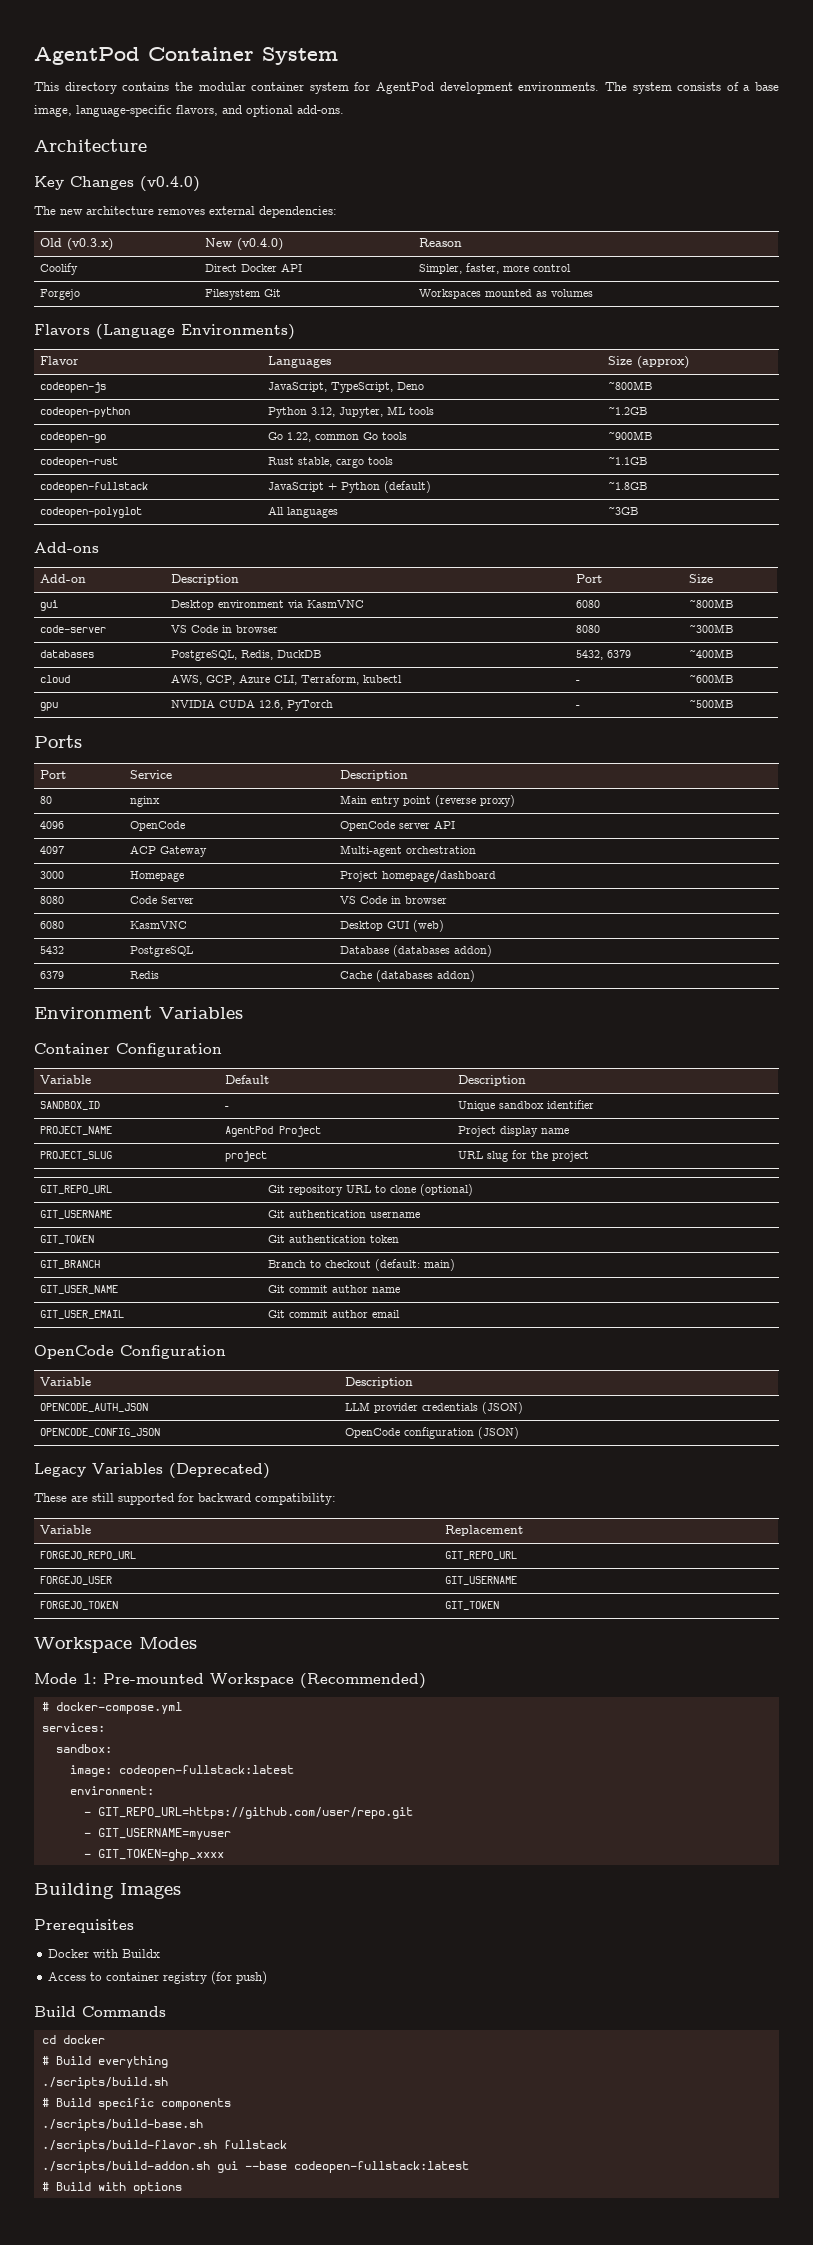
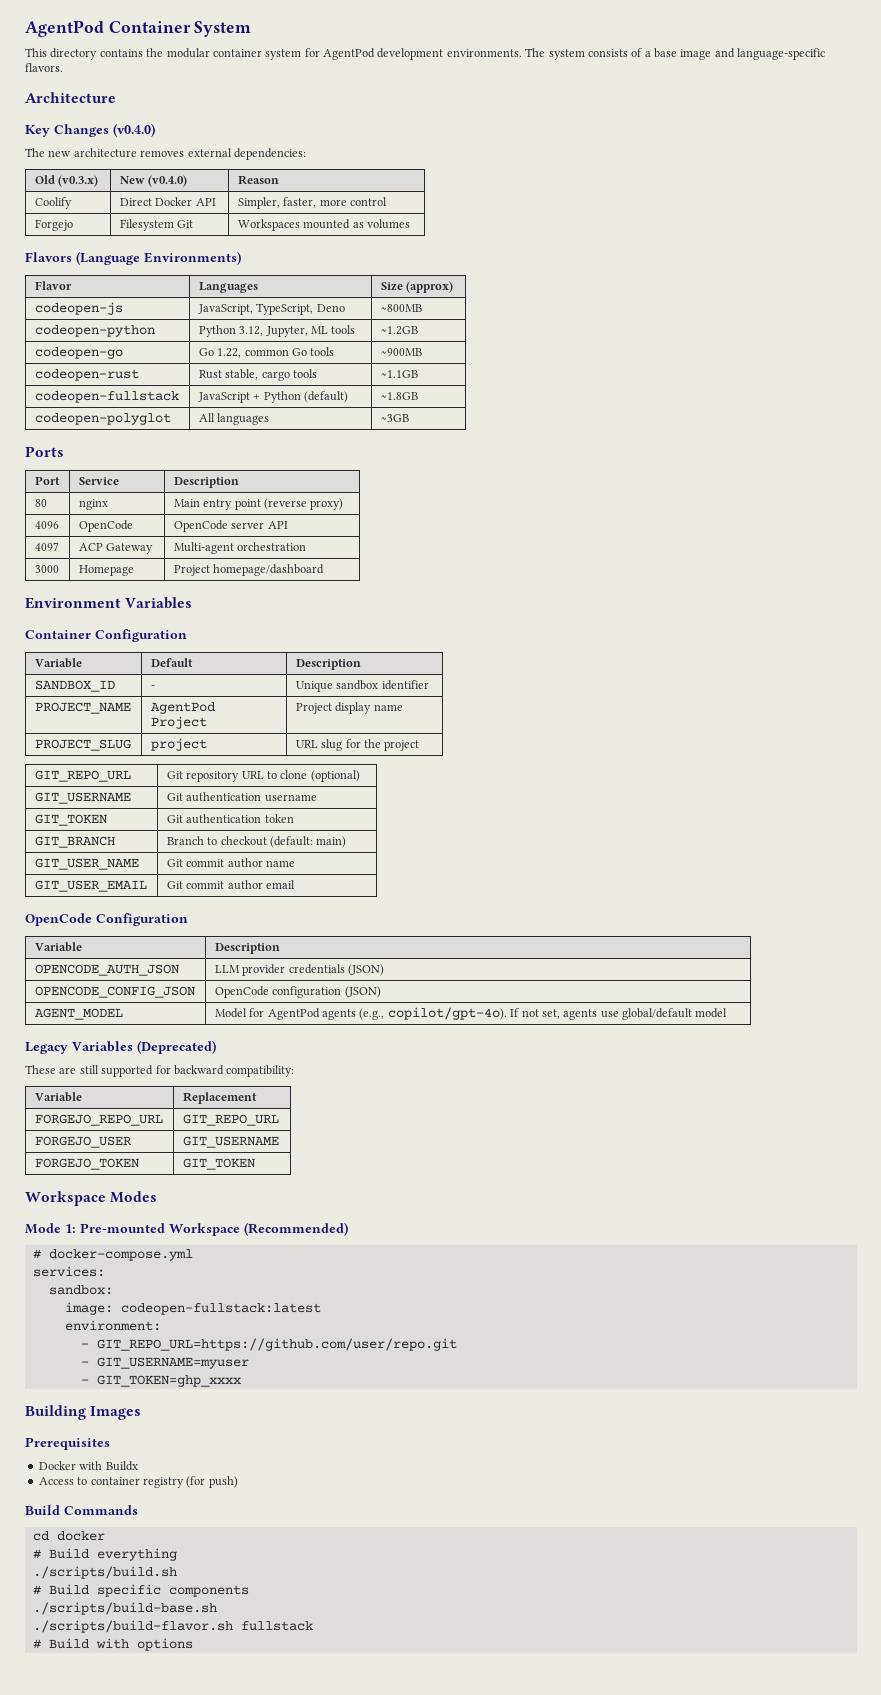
[34,105,344,117] image, language-specific flavors, and optional add-ons. -> [680,48,826,60] [25,63,63,72] image and language-specific flavors.
[34,542,99,553] [39,574,86,583] [170,574,239,585] [575,574,602,583] [688,574,713,583] [39,600,58,611] [170,600,364,610] [575,600,600,608] [688,599,733,608] [39,625,106,633] [170,625,278,633] [575,625,600,633] [688,624,733,633] [39,650,94,658] [170,650,321,661] [575,650,631,660] [688,649,733,658] [39,675,70,683] [170,674,402,685] [575,680,580,683] [688,674,733,683] [39,702,58,711] [170,699,333,711] [575,705,580,708] [688,699,733,708] // Add-ons // Add-on | Description | Port | Size // gui | Desktop environment via KasmVNC | 6080 | ~800MB // code-server | VS Code in browser | 8080 | ~300MB // databases | PostgreSQL, Redis, DuckDB | 5432, 6379 | ~400MB // cloud | AWS, GCP, Azure CLI, Terraform, kubectl | - | ~600MB // gpu | NVIDIA CUDA 12.6, PyTorch | - | ~500MB -> (409, 418) none
[39,896,64,904] [129,896,194,904] [339,896,447,904] [39,921,64,929] [129,921,187,929] [339,920,444,932] [39,946,64,954] [129,946,193,957] [339,945,492,957] [39,971,64,979] [129,971,159,979] [339,970,475,982] // 8080 | Code Server | VS Code in browser // 6080 | KasmVNC | Desktop GUI (web) // 5432 | PostgreSQL | Database (databases addon) // 6379 | Redis | Cache (databases addon) -> (325, 570) none
(519, 1433) none -> [34,1008,123,1020] [214,1007,728,1020] // AGENT_MODEL | Model for AgentPod agents (e.g., copilot/gpt-4o). If not set, agents use global/default model
[41,2161,469,2173] // ./scripts/build-addon.sh gui --base codeopen-fullstack:latest -> (313, 1626) none

